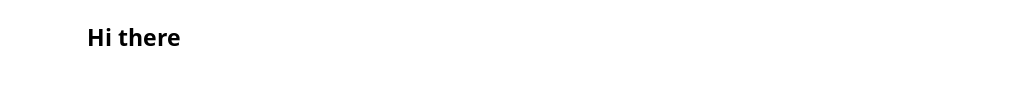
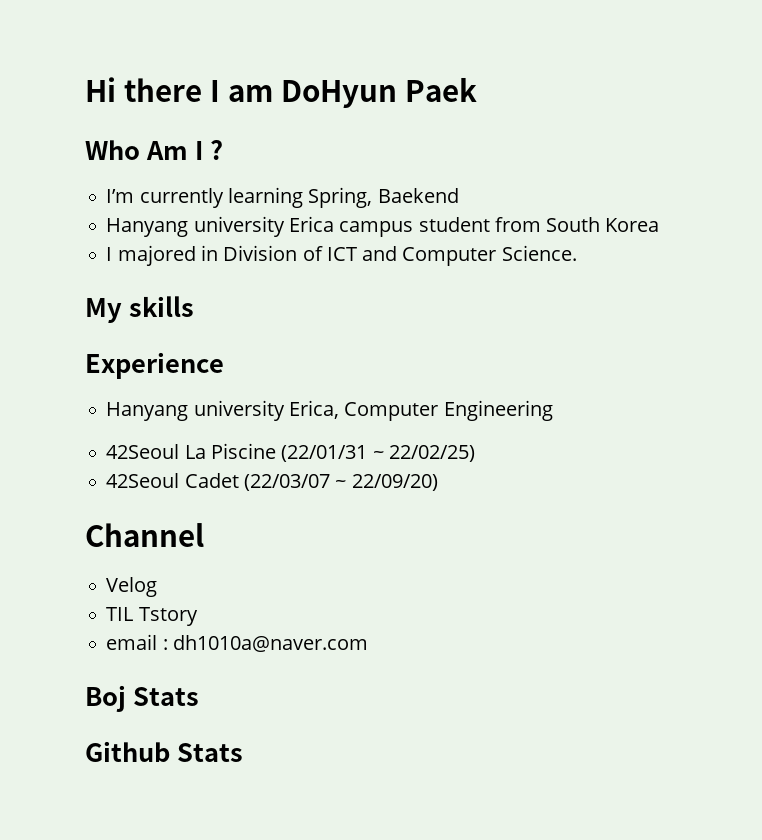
(182, 37) none -> [209,77,477,108] [85,139,223,160] [106,187,459,208] [106,216,660,237] [106,245,577,266] [85,296,194,323] [85,352,224,379] [106,400,553,421] [106,443,475,462] [106,473,438,491] [85,523,204,547] [106,577,158,597] [106,607,198,626] [106,634,368,652] [85,685,199,712] [85,741,243,762] I am DoHyun Paek // Who Am I ? // I’m currently learning Spring, Baekend // Hanyang university Erica campus student from South Korea // I majored in Division of ICT and Computer Science. // My skills // Experience // Hanyang university Erica, Computer Engineering // 42Seoul La Piscine (22/01/31 ~ 22/02/25) // 42Seoul Cadet (22/03/07 ~ 22/09/20) // Channel // Velog // TIL Tstory // email : dh1010a@naver.com // Boj Stats // Github Stats

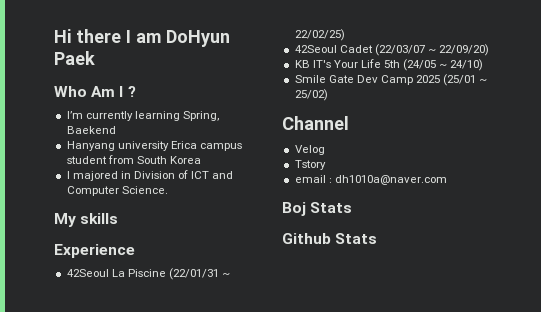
[106,400,553,421] // Hanyang university Erica, Computer Engineering -> (135, 251) none
(438, 482) none -> [294,59,484,71] [294,74,488,86] [294,89,328,101] // KB IT's Your Life 5th (24/05 ~ 24/10) // Smile Gate Dev Camp 2025 (25/01 ~ 25/02)
[106,607,134,621] TIL -> (325, 150) none

